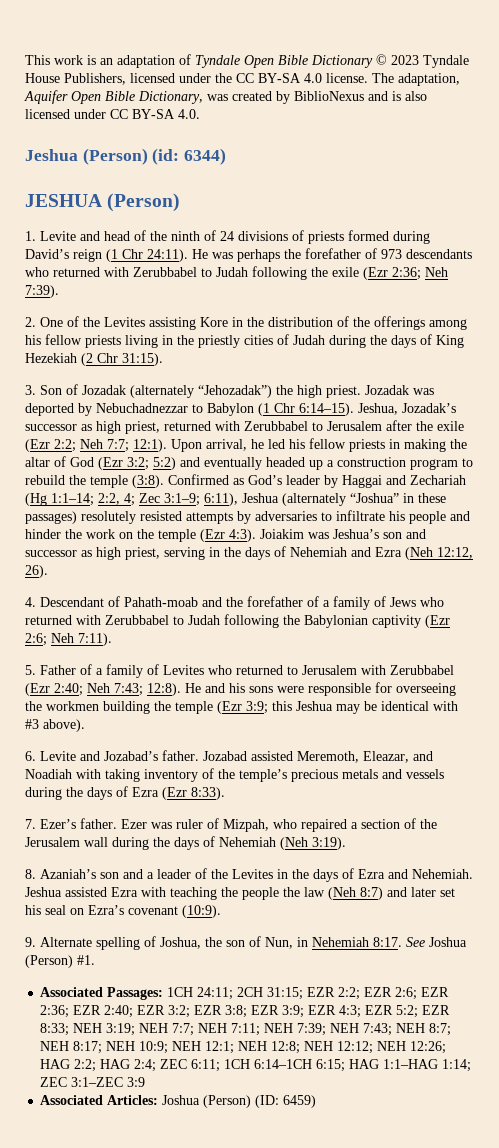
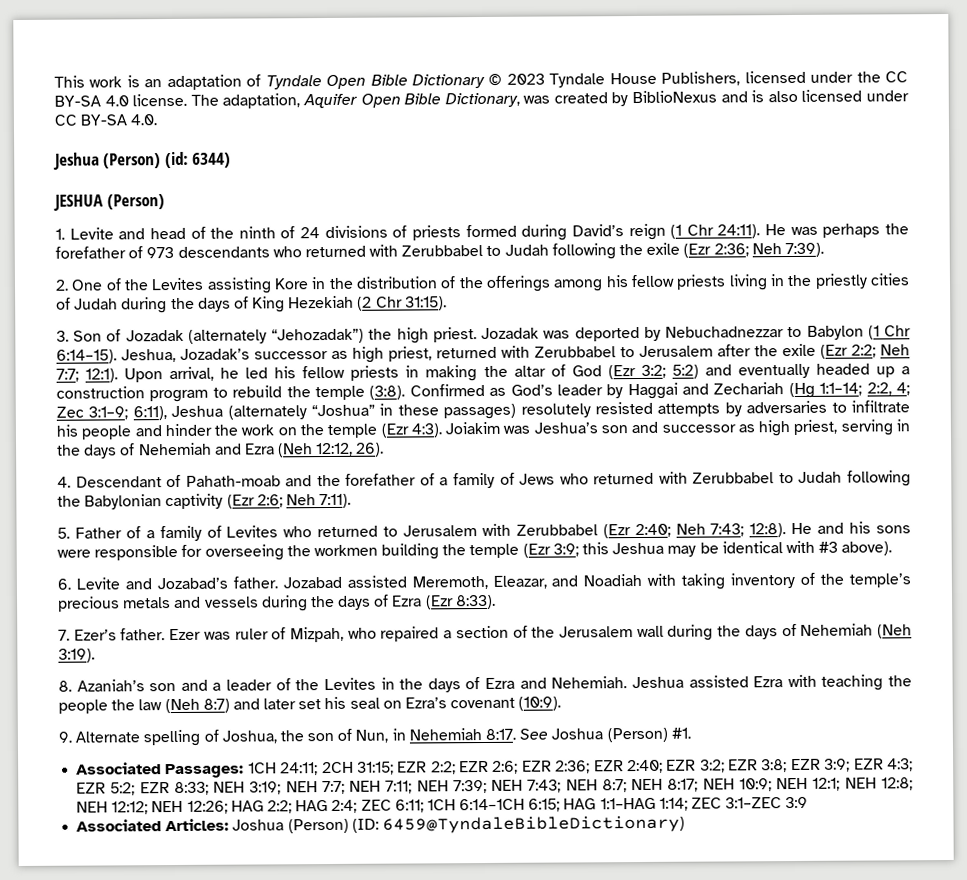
[283,1095,317,1108] 6459) -> [381,815,685,834] 6459@TyndaleBibleDictionary)

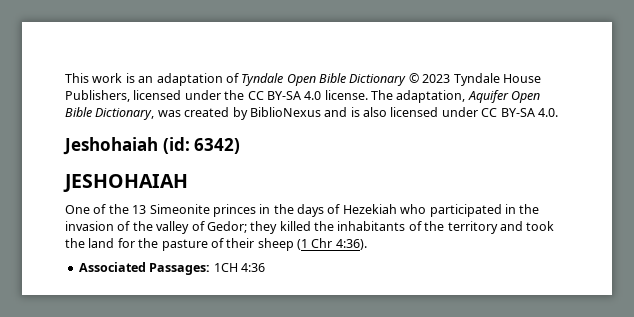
[53,151,232,170] [53,194,165,211] [55,223,909,241] [55,242,824,260] [55,273,911,294] [56,295,447,314] [56,325,912,344] [56,343,910,364] [56,363,910,383] [56,382,911,403] [56,400,910,421] [56,419,911,440] [57,442,385,459] [57,470,911,489] [57,493,352,510] [57,521,912,542] [57,540,893,561] [57,572,911,590] [58,594,496,612] [58,623,912,643] [58,648,95,663] [58,674,912,693] [58,696,562,714] [58,727,691,747] [76,758,913,779] [76,777,913,796] [76,796,809,815] [76,815,685,834] Jeshua (Person) (id: 6344) // JESHUA (Person) // 1. Levite and head of the ninth of 24 divisions of priests formed during David’s reign (1 Chr 24:11). He was perhaps the forefather of 973 descendants who returned with Zerubbabel to Judah following the exile (Ezr 2:36; Neh 7:39). // 2. One of the Levites assisting Kore in the distribution of the offerings among his fellow priests living in the priestly cities of Judah during the days of King Hezekiah (2 Chr 31:15). // 3. Son of Jozadak (alternately “Jehozadak”) the high priest. Jozadak was deported by Nebuchadnezzar to Babylon (1 Chr 6:14–15). Jeshua, Jozadak’s successor as high priest, returned with Zerubbabel to Jerusalem after the exile (Ezr 2:2; Neh 7:7; 12:1). Upon arrival, he led his fellow priests in making the altar of God (Ezr 3:2; 5:2) and eventually headed up a construction program to rebuild the temple (3:8). Confirmed as God’s leader by Haggai and Zechariah (Hg 1:1–14; 2:2, 4; Zec 3:1–9; 6:11), Jeshua (alternately “Joshua” in these passages) resolutely resisted attempts by adversaries to infiltrate his people and hinder the work on the temple (Ezr 4:3). Joiakim was Jeshua’s son and successor as high priest, serving in the days of Nehemiah and Ezra (Neh 12:12, 26). // 4. Descendant of Pahath-moab and the forefather of a family of Jews who returned with Zerubbabel to Judah following the Babylonian captivity (Ezr 2:6; Neh 7:11). // 5. Father of a family of Levites who returned to Jerusalem with Zerubbabel (Ezr 2:40; Neh 7:43; 12:8). He and his sons were responsible for overseeing the workmen building the temple (Ezr 3:9; this Jeshua may be identical with #3 above). // 6. Levite and Jozabad’s father. Jozabad assisted Meremoth, Eleazar, and Noadiah with taking inventory of the temple’s precious metals and vessels during the days of Ezra (Ezr 8:33). // 7. Ezer’s father. Ezer was ruler of Mizpah, who repaired a section of the Jerusalem wall during the days of Nehemiah (Neh 3:19). // 8. Azaniah’s son and a leader of the Levites in the days of Ezra and Nehemiah. Jeshua assisted Ezra with teaching the people the law (Neh 8:7) and later set his seal on Ezra’s covenant (10:9). // 9. Alternate spelling of Joshua, the son of Nun, in Nehemiah 8:17. See Joshua (Person) #1. // Associated Passages: 1CH 24:11; 2CH 31:15; EZR 2:2; EZR 2:6; EZR 2:36; EZR 2:40; EZR 3:2; EZR 3:8; EZR 3:9; EZR 4:3; EZR 5:2; EZR 8:33; NEH 3:19; NEH 7:7; NEH 7:11; NEH 7:39; NEH 7:43; NEH 8:7; NEH 8:17; NEH 10:9; NEH 12:1; NEH 12:8; NEH 12:12; NEH 12:26; HAG 2:2; HAG 2:4; ZEC 6:11; 1CH 6:14–1CH 6:15; HAG 1:1–HAG 1:14; ZEC 3:1–ZEC 3:9 // Associated Articles: Joshua (Person) (ID: 6459@TyndaleBibleDictionary) -> [63,137,241,155] [63,174,188,192] [65,204,540,217] [65,221,555,234] [65,238,367,251] [78,262,265,275] Jeshohaiah (id: 6342) // JESHOHAIAH // One of the 13 Simeonite princes in the days of Hezekiah who participated in the invasion of the valley of Gedor; they killed the inhabitants of the territory and took the land for the pasture of their sheep (1 Chr 4:36). // Associated Passages: 1CH 4:36

